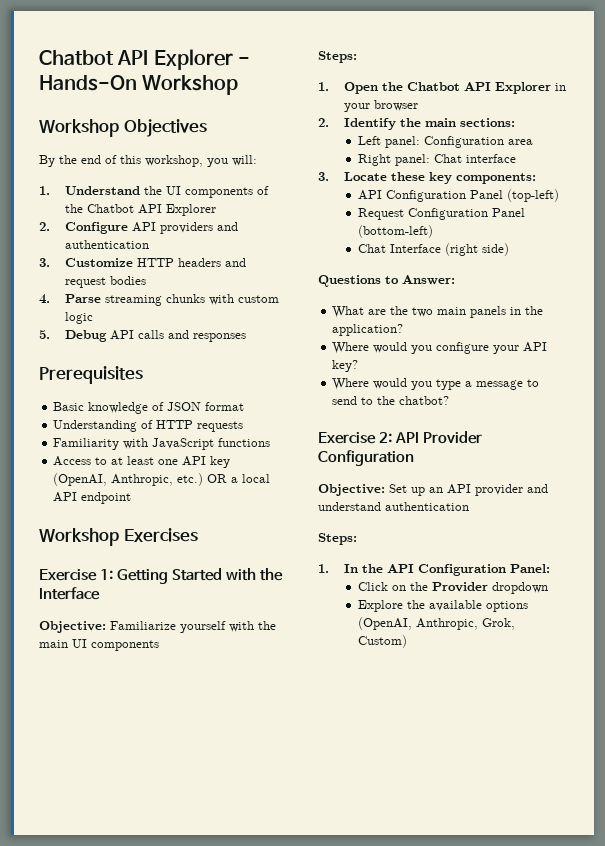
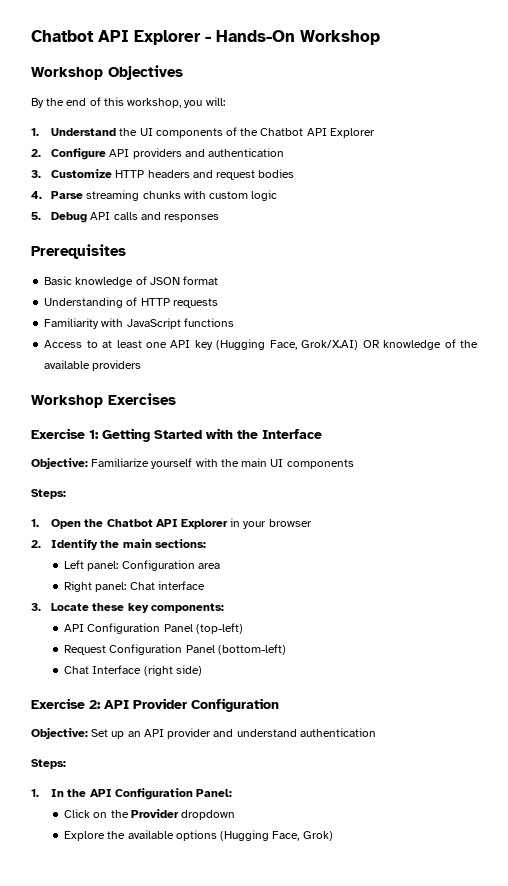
[53,473,271,486] [53,492,132,504] (OpenAI, Anthropic, etc.) OR a local API endpoint -> [216,339,478,350] [44,360,142,371] (Hugging Face, Grok/X.AI) OR knowledge of the available providers
[318,275,455,287] [332,306,544,318] [332,324,404,336] [332,342,548,354] [332,360,359,372] [332,378,540,390] [332,396,450,405] // Questions to Answer: // What are the two main panels in the application? // Where would you configure your API key? // Where would you type a message to send to the chatbot? -> (202, 670) none
[358,617,516,630] [358,635,408,648] (OpenAI, Anthropic, Grok, Custom) -> [220,830,333,841] (Hugging Face, Grok)

